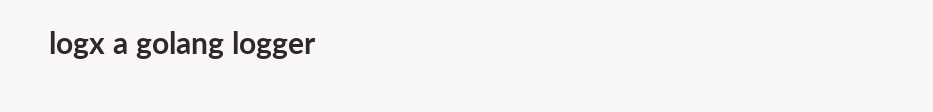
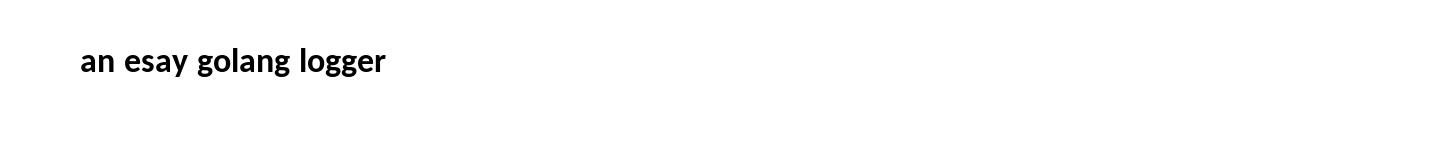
[49,31,128,59] logx a -> [80,55,189,77] an esay

